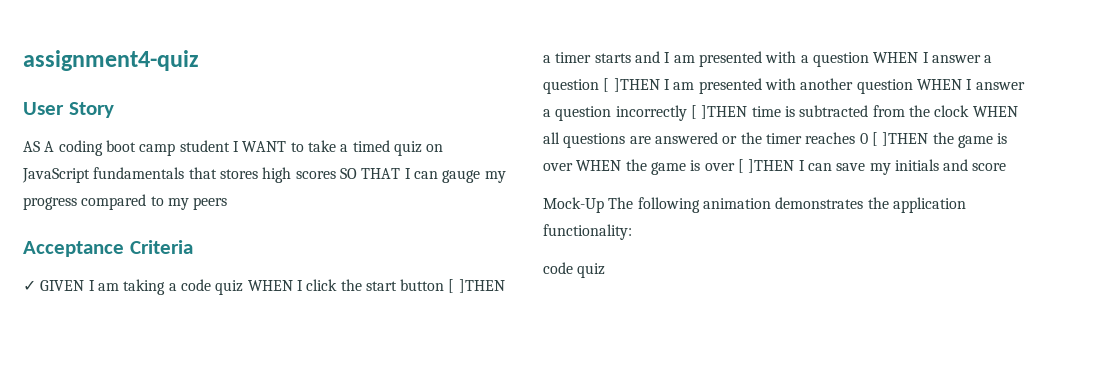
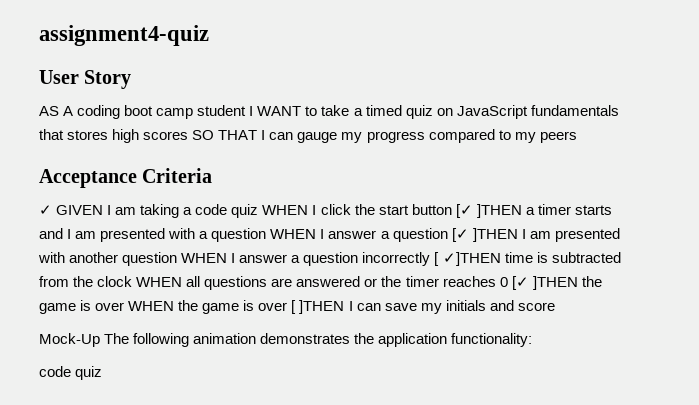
[448,279,455,293] [ -> [455,204,473,218] [✓
[603,78,610,92] [ -> [451,228,469,242] [✓
[701,105,748,119] ]THEN -> [442,252,501,266] ✓]THEN
[871,132,878,146] [ -> [511,276,529,290] [✓

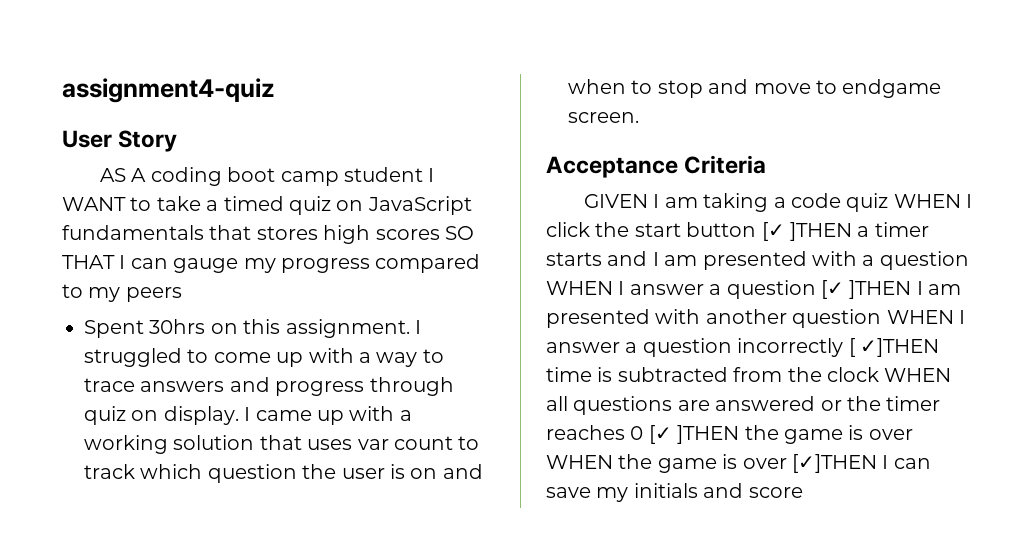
(577, 137) none -> [84,319,421,338] [84,348,444,367] [84,377,454,396] [84,406,412,425] [84,435,480,454] [84,464,483,483] [568,79,942,98] [568,112,639,123] // Spent 30hrs on this assignment. I struggled to come up with a way to trace answers and progress through quiz on display. I came up with a working solution that uses var count to track which question the user is on and when to stop and move to endgame screen.
[39,205,52,215] ✓ -> (767, 164) none
[291,300,345,314] [ ]THEN -> [792,454,877,473] [✓]THEN
[39,333,533,347] [39,366,103,380] // Mock-Up The following animation demonstrates the application functionality: // code quiz -> (803, 492) none

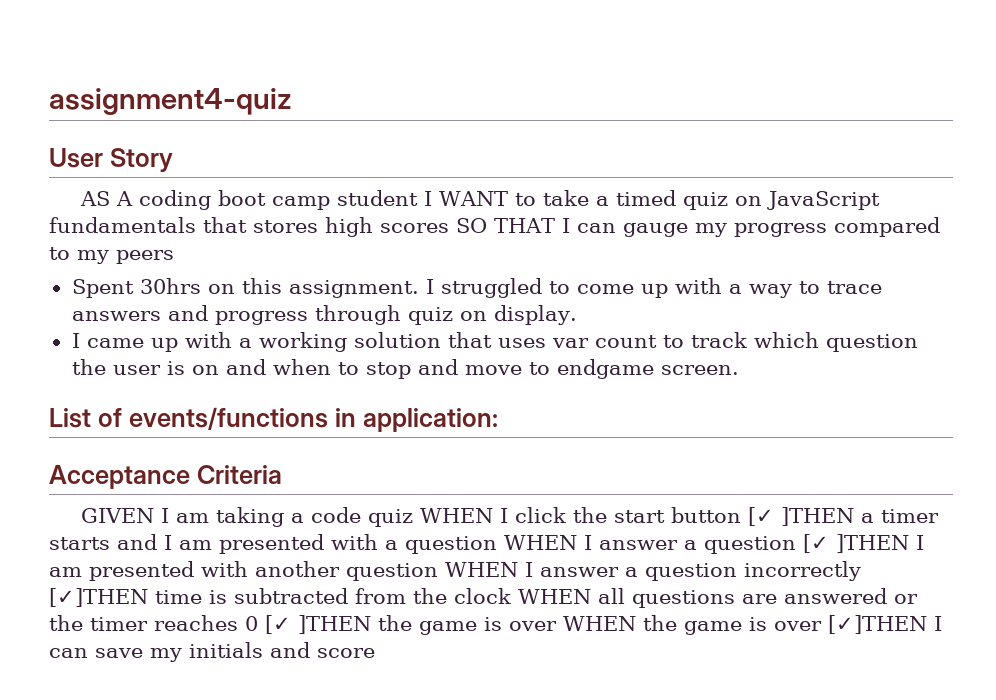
(239, 415) none -> (577, 315) //
(639, 117) none -> [49,407,498,432] // List of events/functions in application:
[848,338,939,357] [ ✓]THEN -> [49,588,148,607] [✓]THEN

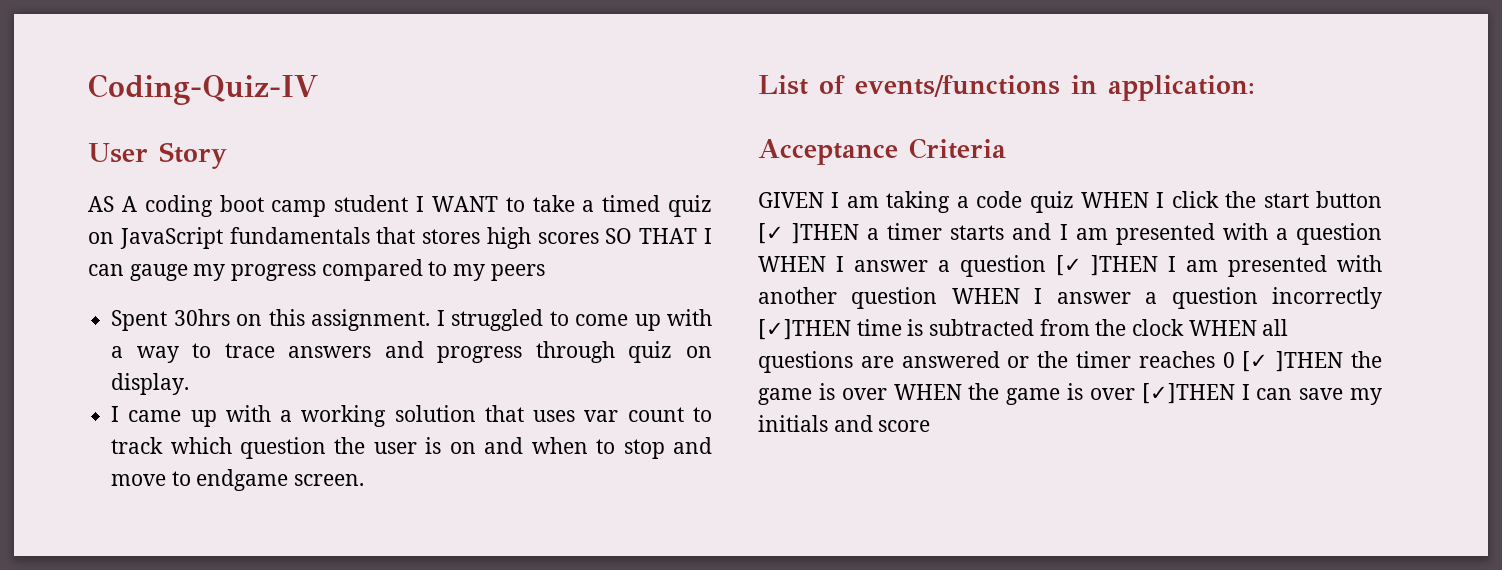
[49,88,292,115] assignment4-quiz -> [88,74,318,105] Coding-Quiz-IV

